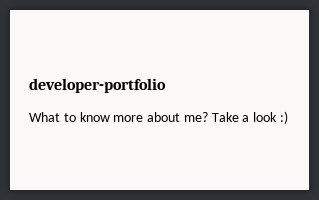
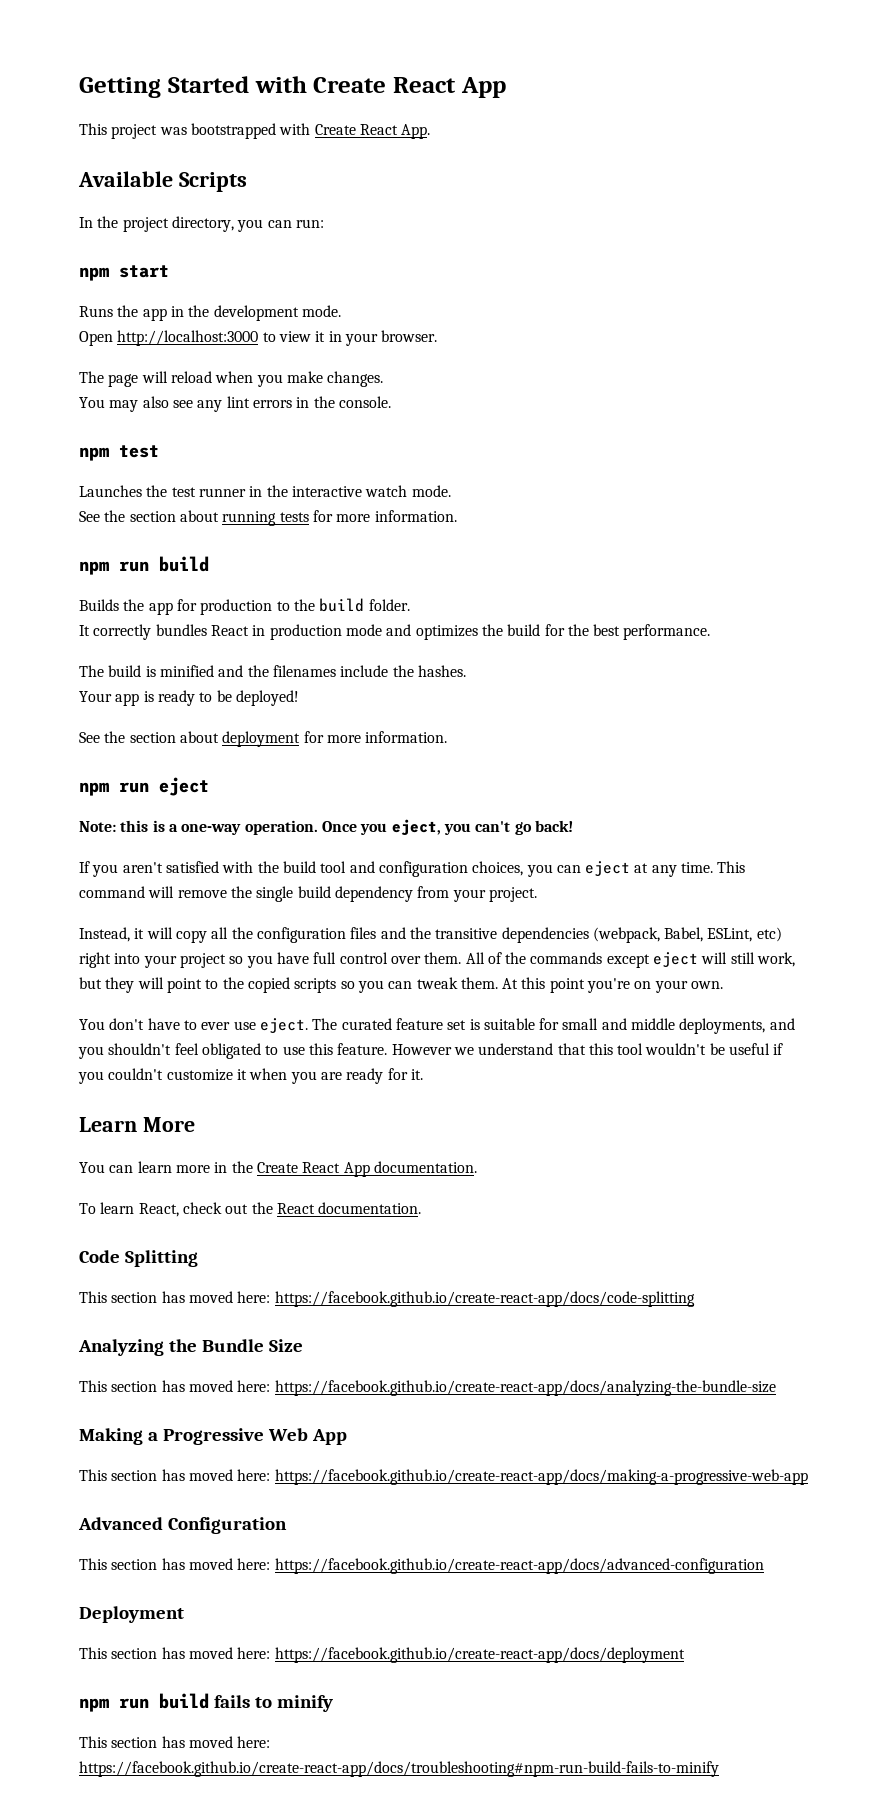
[29,78,166,93] [29,111,289,124] developer-portfolio // What to know more about me? Take a look :) -> [79,76,506,98] [79,123,431,139] [78,171,247,192] [79,216,324,232] [79,265,169,281] [79,305,341,321] [79,330,438,346] [79,371,384,387] [79,396,391,412] [79,445,159,461] [79,485,451,497] [79,510,457,526] [79,556,209,575] [79,598,410,615] [79,624,711,640] [79,665,466,677] [79,690,299,706] [79,731,448,747] [79,777,209,796] [79,819,573,835] [79,861,746,877] [79,886,537,902] [79,927,782,943] [79,952,796,968] [79,977,724,993] [79,1018,795,1034] [78,1043,784,1059] [78,1068,423,1084] [79,1117,195,1132] [79,1161,477,1177] [79,1202,422,1217] [79,1250,198,1267] [79,1291,695,1307] [78,1339,303,1356] [79,1380,776,1396] [79,1428,347,1445] [79,1469,808,1485] [78,1517,287,1534] [79,1558,764,1574] [79,1606,184,1623] [79,1647,685,1663] [79,1693,333,1712] [79,1736,271,1748] [79,1761,719,1777] Getting Started with Create React App // This project was bootstrapped with Create React App. // Available Scripts // In the project directory, you can run: // npm start // Runs the app in the development mode. // Open http://localhost:3000 to view it in your browser. // The page will reload when you make changes. // You may also see any lint errors in the console. // npm test // Launches the test runner in the interactive watch mode. // See the section about running tests for more information. // npm run build // Builds the app for production to the build folder. // It correctly bundles React in production mode and optimizes the build for the best performance. // The build is minified and the filenames include the hashes. // Your app is ready to be deployed! // See the section about deployment for more information. // npm run eject // Note: this is a one-way operation. Once you eject, you can't go back! // If you aren't satisfied with the build tool and configuration choices, you can eject at any time. This command will remove the single build dependency from your project. // Instead, it will copy all the configuration files and the transitive dependencies (webpack, Babel, ESLint, etc) right into your project so you have full control over them. All of the commands except eject will still work, but they will point to the copied scripts so you can tweak them. At this point you're on your own. // You don't have to ever use eject. The curated feature set is suitable for small and middle deployments, and you shouldn't feel obligated to use this feature. However we understand that this tool wouldn't be useful if you couldn't customize it when you are ready for it. // Learn More // You can learn more in the Create React App documentation. // To learn React, check out the React documentation. // Code Splitting // This section has moved here: https://facebook.github.io/create-react-app/docs/code-splitting // Analyzing the Bundle Size // This section has moved here: https://facebook.github.io/create-react-app/docs/analyzing-the-bundle-size // Making a Progressive Web App // This section has moved here: https://facebook.github.io/create-react-app/docs/making-a-progressive-web-app // Advanced Configuration // This section has moved here: https://facebook.github.io/create-react-app/docs/advanced-configuration // Deployment // This section has moved here: https://facebook.github.io/create-react-app/docs/deployment // npm run build fails to minify // This section has moved here: https://facebook.github.io/create-react-app/docs/troubleshooting#npm-run-build-fails-to-minify

